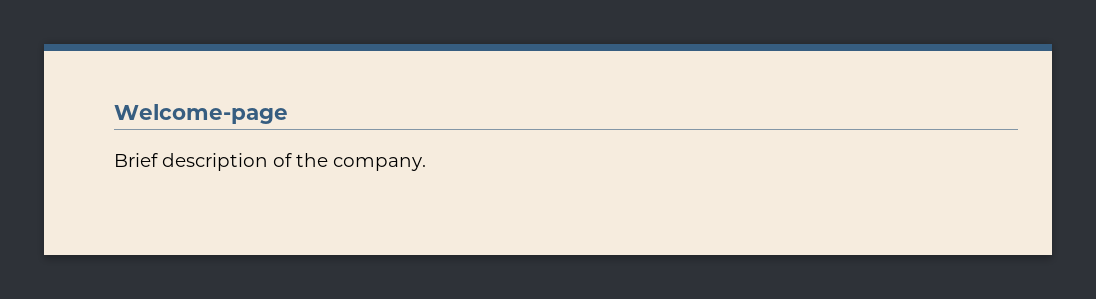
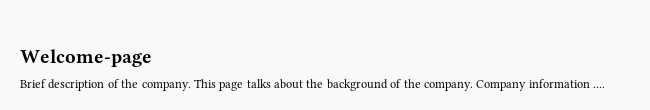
(426, 164) none -> [193,79,605,91] This page talks about the background of the company. Company information ....

